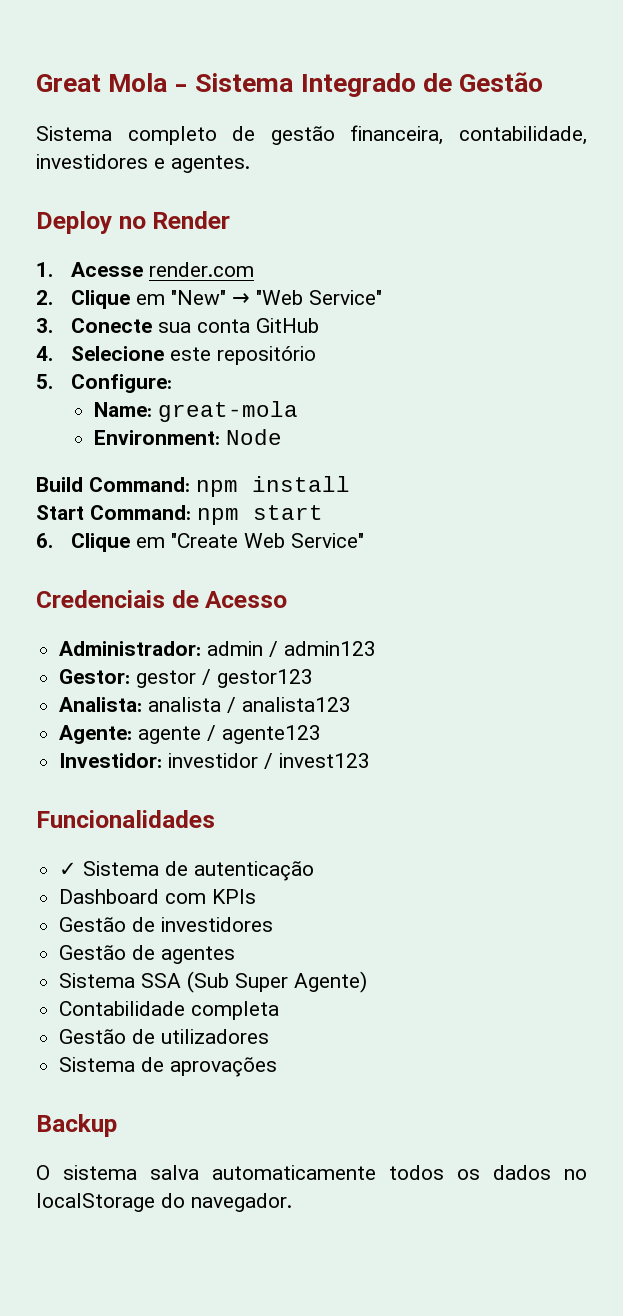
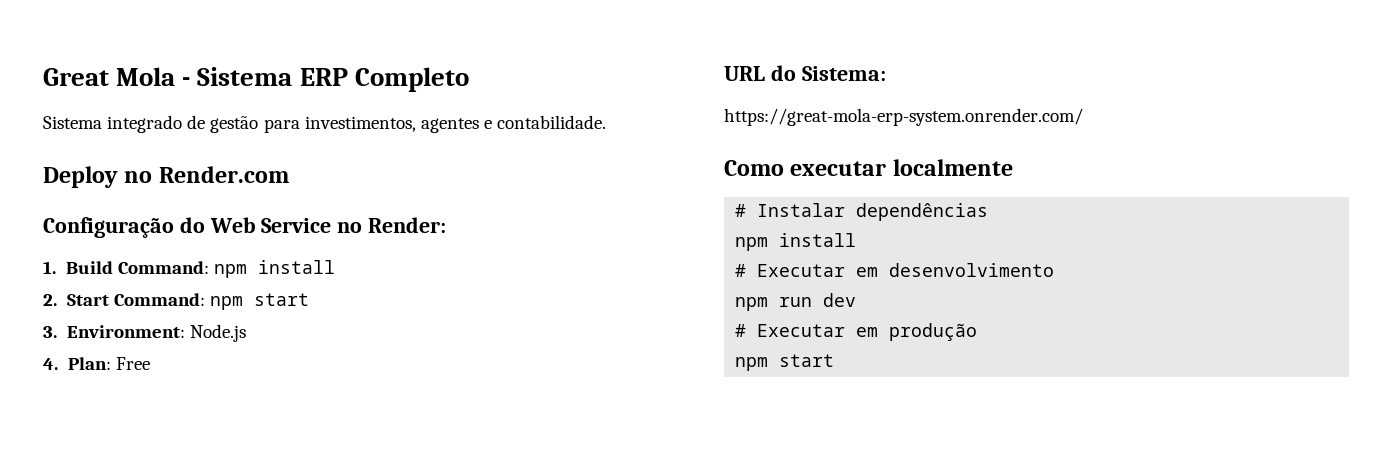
[300,72,543,97] [36,126,217,145] Integrado de Gestão // Sistema completo -> [299,67,469,92] [43,115,183,133] ERP Completo // Sistema integrado
[350,125,587,145] [36,154,250,173] [36,211,231,234] [36,262,254,277] [36,290,382,309] [36,318,319,333] [36,346,316,365] [36,374,172,393] [94,401,299,422] [94,429,283,445] financeira, contabilidade, investidores e agentes. // Deploy no Render // 1. Acesse render.com // 2. Clique em "New" → "Web Service" // 3. Conecte sua conta GitHub // 4. Selecione este repositório // 5. Configure: // Name: great-mola // Environment: Node // -> [263,115,607,133] [43,166,289,188] [43,217,447,238] [43,261,56,274] para investimentos, agentes e contabilidade. // Deploy no Render.com // Configuração do Web Service no Render: // 1.
(350, 484) none -> [43,294,57,306] 2.
[36,533,364,552] [36,590,288,608] [59,641,377,657] [59,669,314,688] [59,697,352,713] [59,725,322,744] [59,753,371,769] [36,810,215,828] [59,861,315,881] [59,889,257,904] [59,917,274,932] [59,945,236,964] [59,971,368,993] [59,1001,280,1020] [59,1029,270,1044] [59,1057,278,1077] [36,1114,117,1137] [36,1165,587,1180] [36,1193,292,1212] 6. Clique em "Create Web Service" // Credenciais de Acesso // Administrador: admin / admin123 // Gestor: gestor / gestor123 // Analista: analista / analista123 // Agente: agente / agente123 // Investidor: investidor / invest123 // Funcionalidades // ✓ Sistema de autenticação // Dashboard com KPIs // Gestão de investidores // Gestão de agentes // Sistema SSA (Sub Super Agente) // Contabilidade completa // Gestão de utilizadores // Sistema de aprovações // Backup // O sistema salva automaticamente todos os dados no localStorage do navegador. -> [43,324,246,342] [43,357,150,370] [724,65,886,81] [724,108,1083,126] [724,159,1013,176] [735,203,989,221] [735,233,857,251] [735,263,1055,277] [735,293,857,311] [735,323,978,341] [735,354,835,371] 3. Environment: Node.js // 4. Plan: Free // URL do Sistema: // https://great-mola-erp-system.onrender.com/ // Como executar localmente // # Instalar dependências // npm install // # Executar em desenvolvimento // npm run dev // # Executar em produção // npm start

